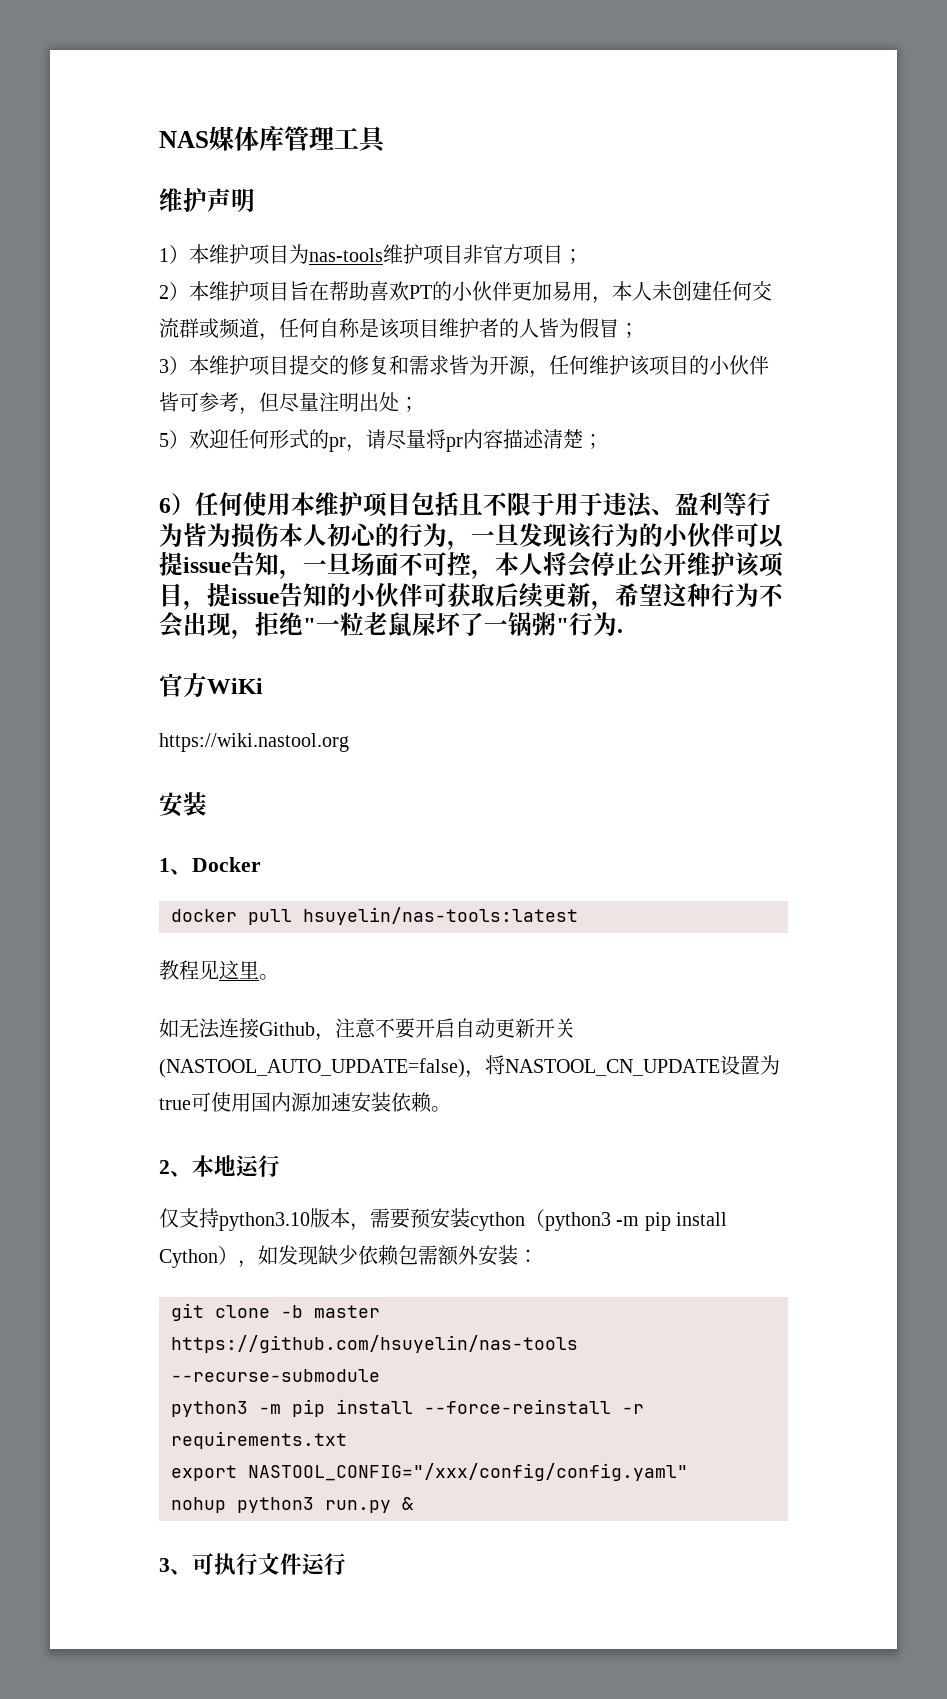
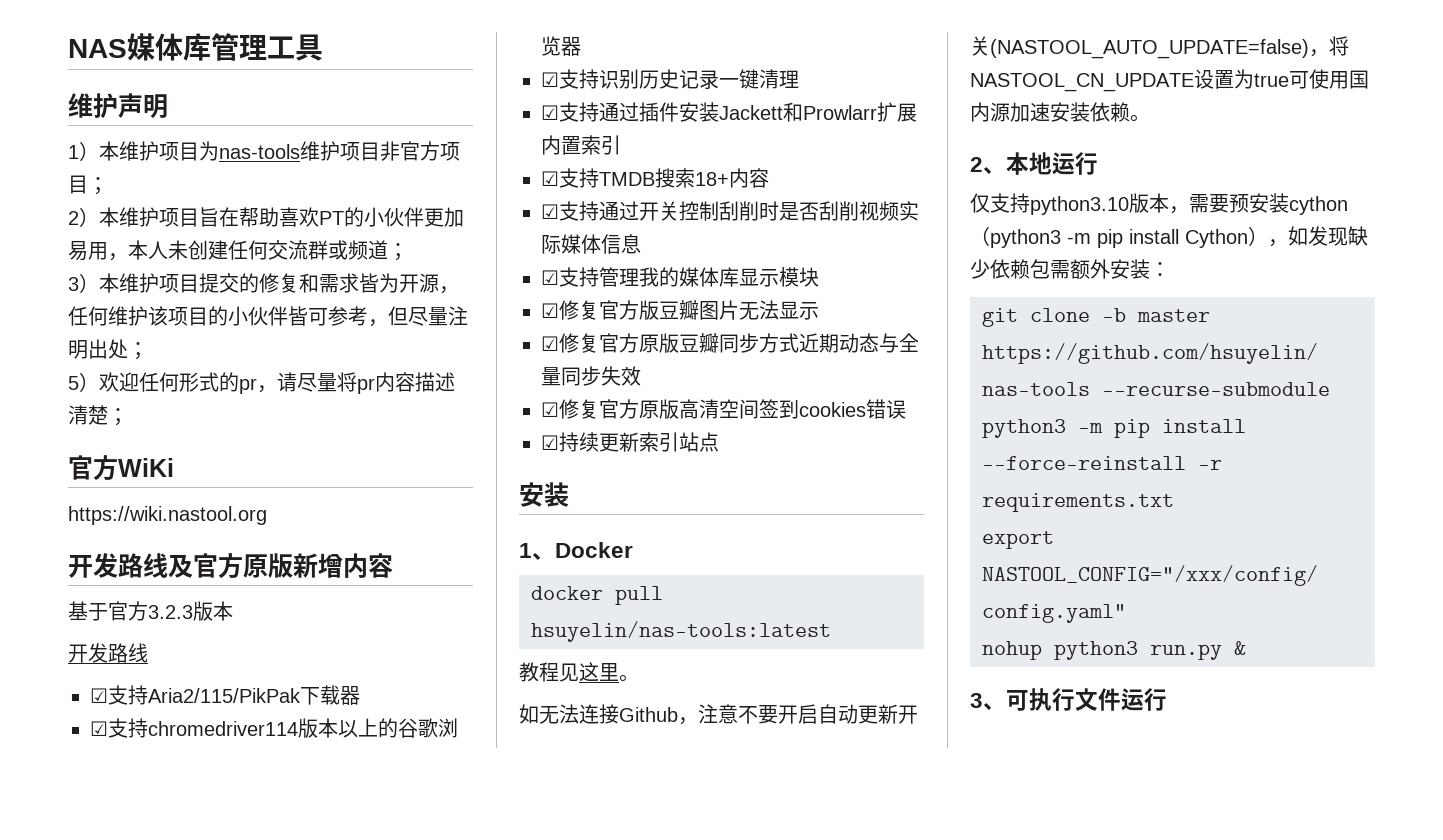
[259,318,619,341] ，任何自称是该项目维护者的人皆为假冒 -> (388, 250) none
[159,492,771,518] [159,522,784,550] [159,552,784,579] [159,582,784,610] [159,612,623,639] [159,673,263,698] [159,733,349,752] 6）任何使用本维护项目包括且不限于用于违法、盈利等行为皆为损伤本人初心的行为，一旦发现该行为的小伙伴可以提issue告知，一旦场面不可控，本人将会停止公开维护该项目，提issue告知的小伙伴可获取后续更新，希望这种行为不会出现，拒绝"一粒老鼠屎坏了一锅粥"行为. // 官方WiKi // https://wiki.nastool.org -> [68,455,174,481] [68,506,267,525] [68,553,393,579] [68,601,233,621] [68,643,148,663] [90,685,360,705] [90,718,458,738] [541,36,581,56] [541,69,799,89] [541,102,917,122] [541,135,621,155] [541,168,769,188] [541,201,919,221] [541,234,641,254] [541,267,819,287] [541,300,819,320] [541,333,919,353] [541,366,641,386] [541,399,906,419] [541,432,719,452] 官方WiKi // https://wiki.nastool.org // 开发路线及官方原版新增内容 // 基于官方3.2.3版本 // 开发路线 // ☑支持Aria2/115/PikPak下载器 // ☑支持chromedriver114版本以上的谷歌浏览器 // ☑支持识别历史记录一键清理 // ☑支持通过插件安装Jackett和Prowlarr扩展内置索引 // ☑支持TMDB搜索18+内容 // ☑支持通过开关控制刮削时是否刮削视频实际媒体信息 // ☑支持管理我的媒体库显示模块 // ☑修复官方版豆瓣图片无法显示 // ☑修复官方原版豆瓣同步方式近期动态与全量同步失效 // ☑修复官方原版高清空间签到cookies错误 // ☑持续更新索引站点

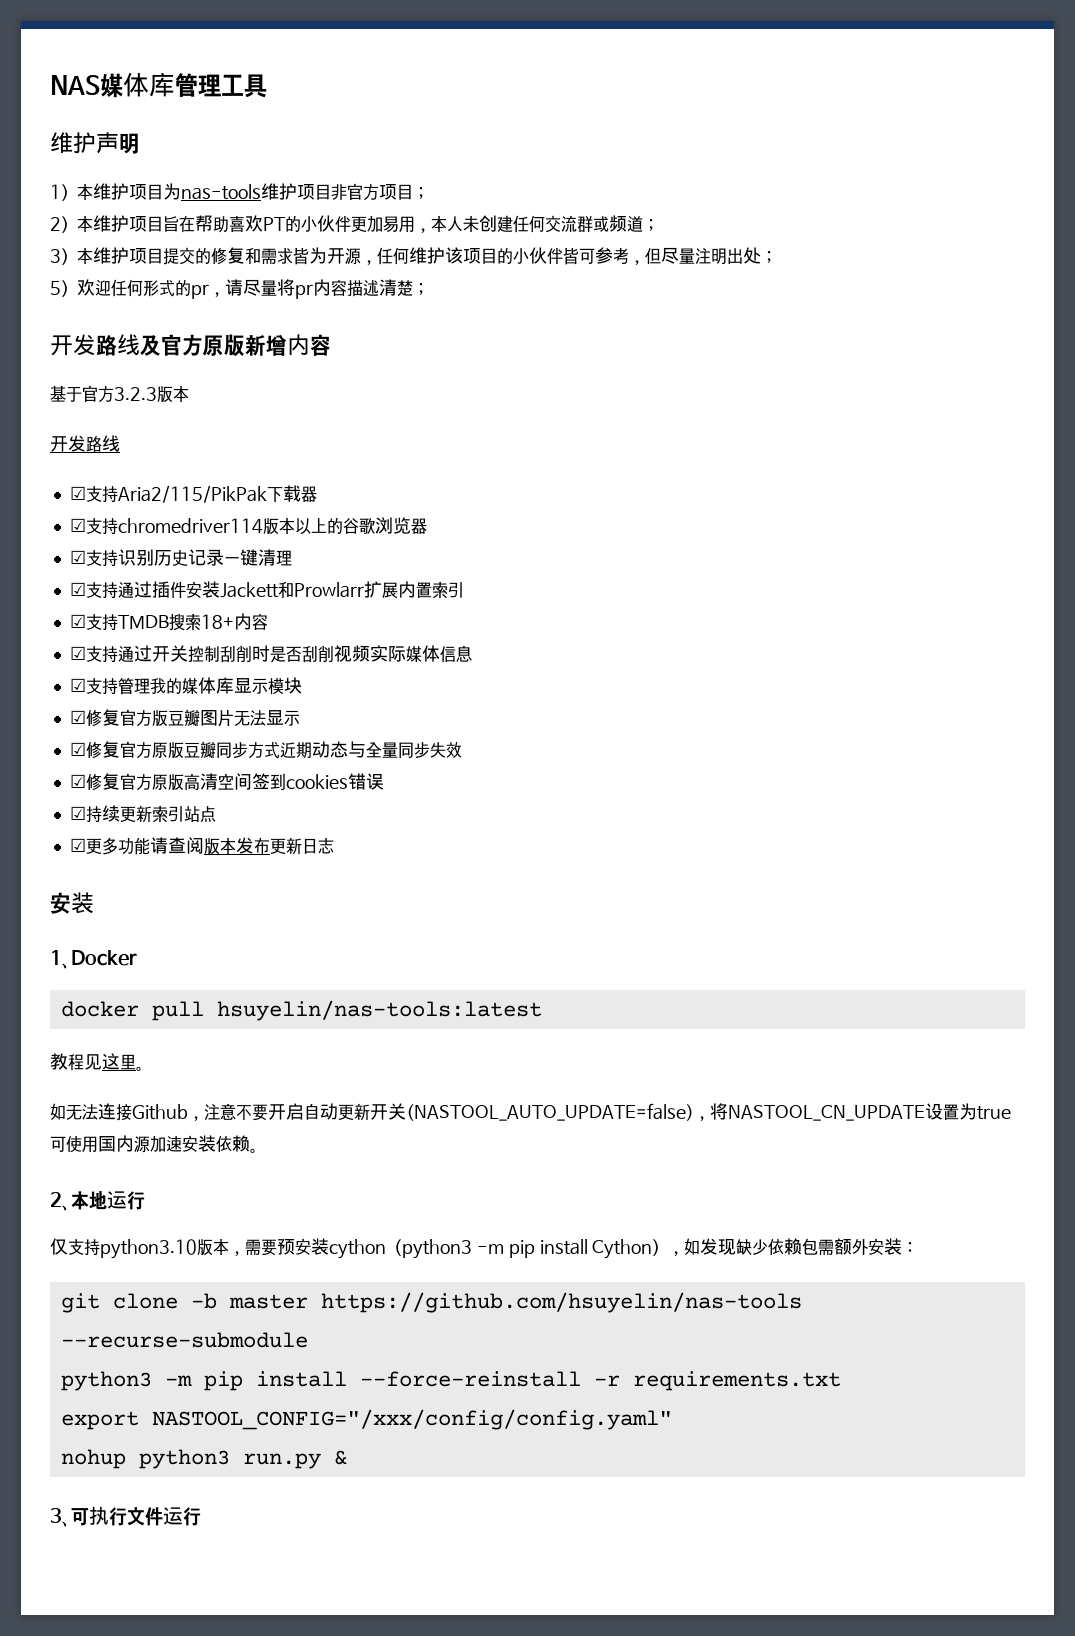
[68,455,174,481] [68,506,267,525] // 官方WiKi // https://wiki.nastool.org -> (429, 288) none
(719, 442) none -> [69,837,334,855] // ☑更多功能请查阅版本发布更新日志

